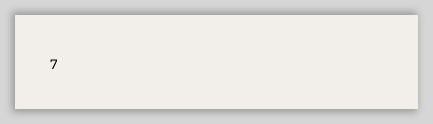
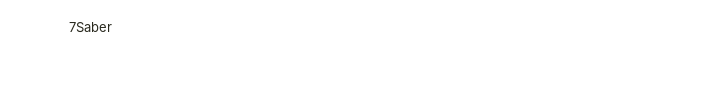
[50,59,57,69] 7 -> [69,22,112,33] 7Saber

